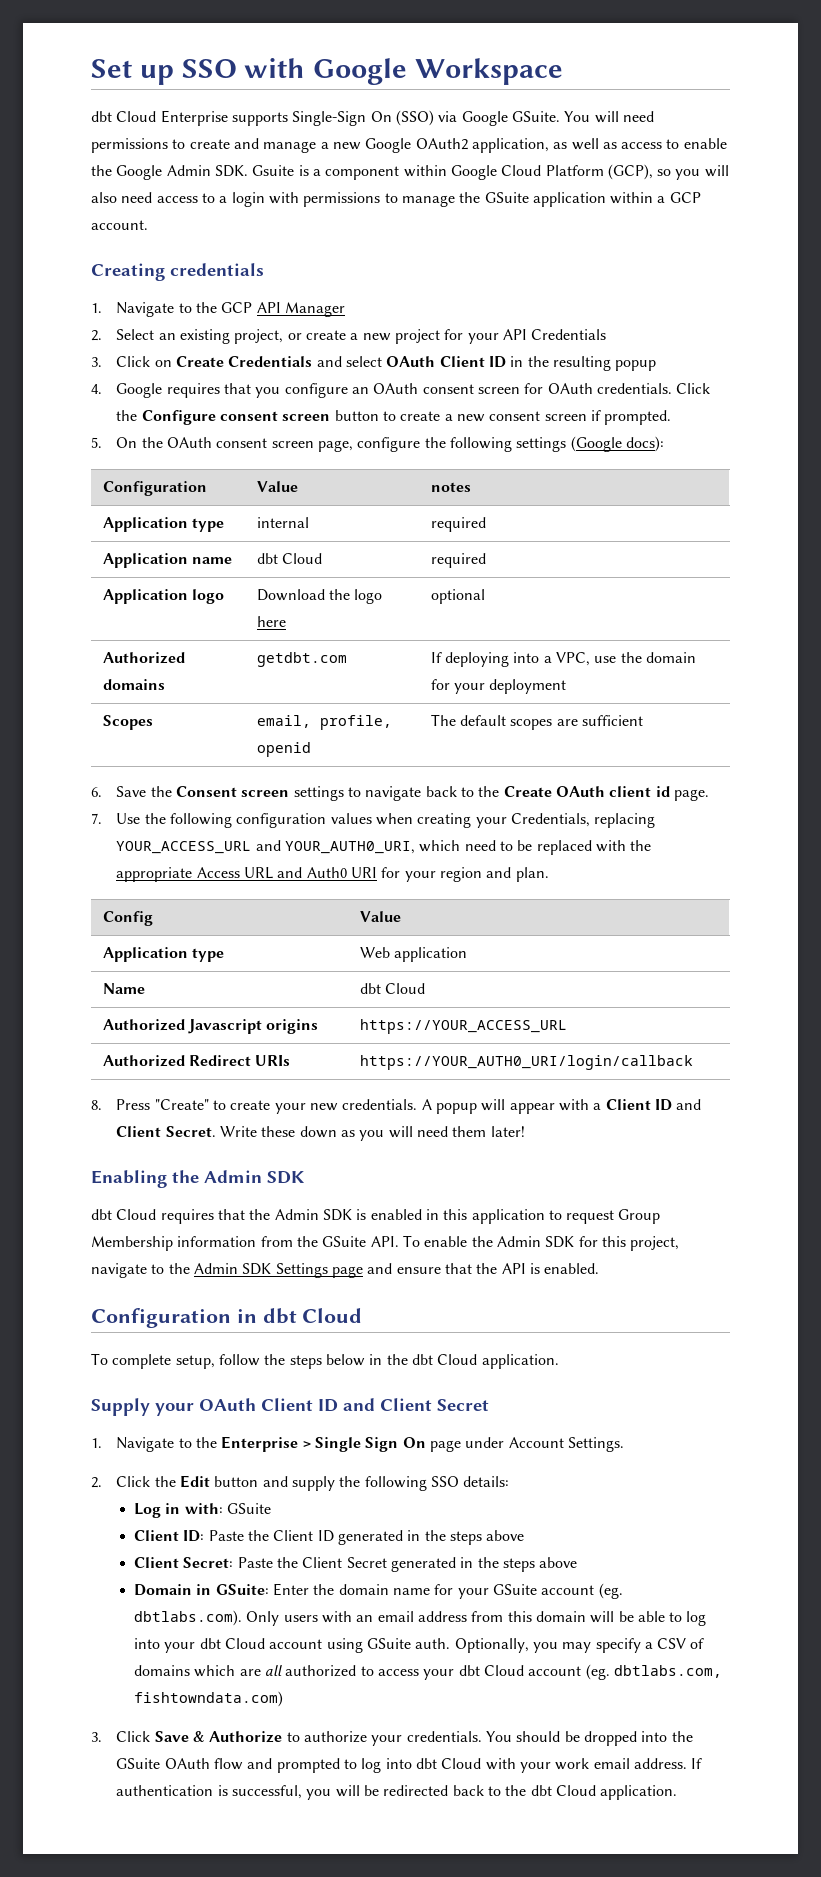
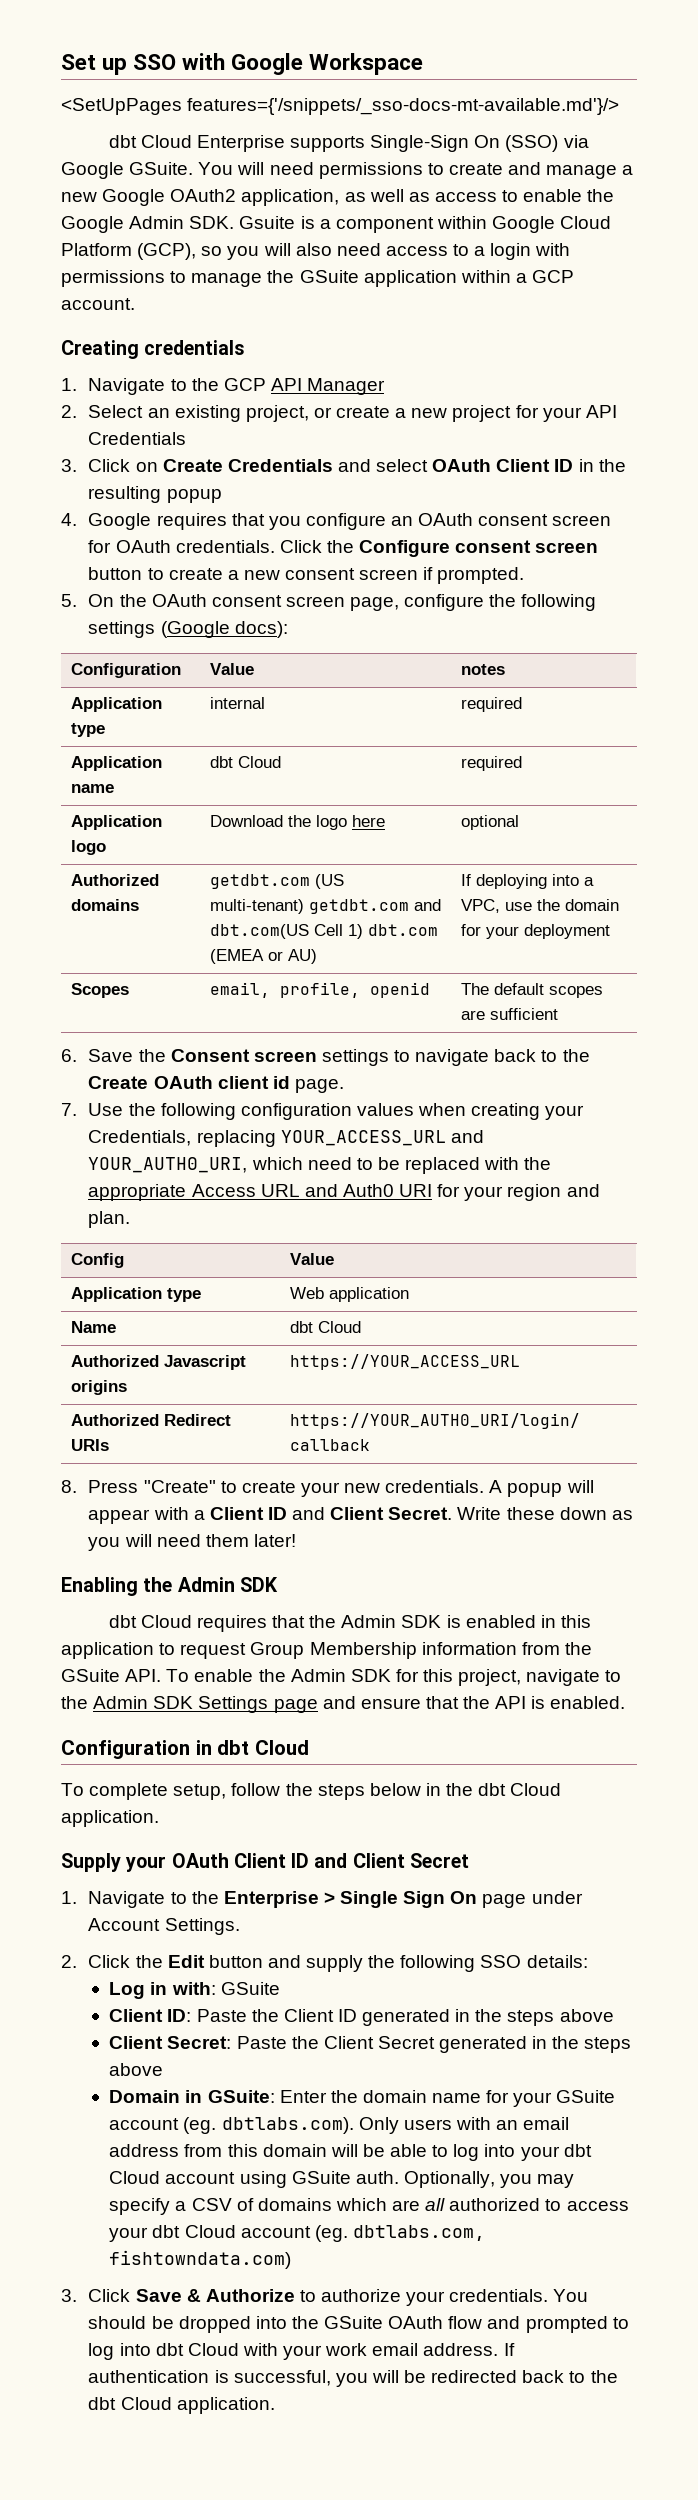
(564, 71) none -> [61,98,620,115] // <SetUpPages features={'/snippets/_sso-docs-mt-available.md'}/>
(347, 659) none -> [315,874,345,889] [210,899,442,914] [210,924,439,939] [210,949,318,964] (US multi-tenant) getdbt.com and dbt.com(US Cell 1) dbt.com (EMEA or AU)

